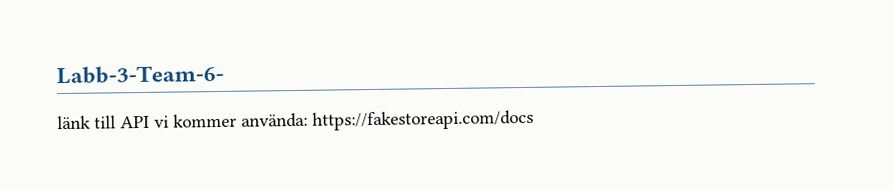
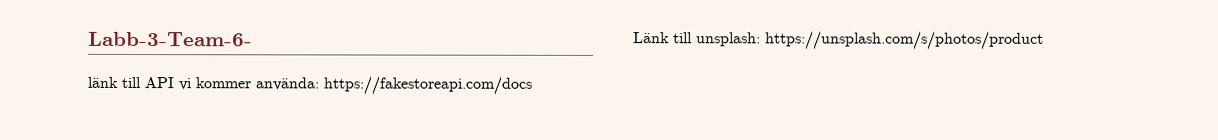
(534, 120) none -> [633,31,1044,50] // Länk till unsplash: https://unsplash.com/s/photos/product

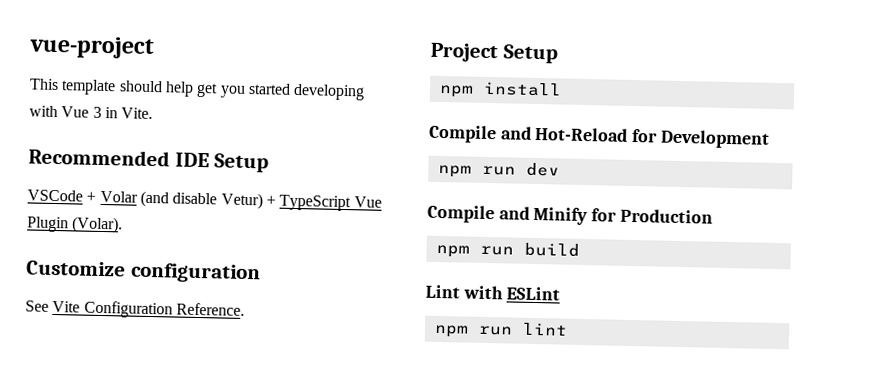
[88,31,253,47] [87,76,532,95] [633,31,1044,50] Labb-3-Team-6- // länk till API vi kommer använda: https://fakestoreapi.com/docs // Länk till unsplash: https://unsplash.com/s/photos/product -> [29,35,155,60] [29,78,366,101] [29,105,154,120] [28,148,270,173] [27,189,382,212] [26,216,124,234] [26,260,261,284] [25,300,245,319] [430,42,558,64] [438,81,562,98] [428,124,770,149] [437,162,560,178] [427,204,713,226] [435,242,580,258] [425,284,561,301] [433,322,568,338] vue-project // This template should help get you started developing with Vue 3 in Vite. // Recommended IDE Setup // VSCode + Volar (and disable Vetur) + TypeScript Vue Plugin (Volar). // Customize configuration // See Vite Configuration Reference. // Project Setup // npm install // Compile and Hot-Reload for Development // npm run dev // Compile and Minify for Production // npm run build // Lint with ESLint // npm run lint

